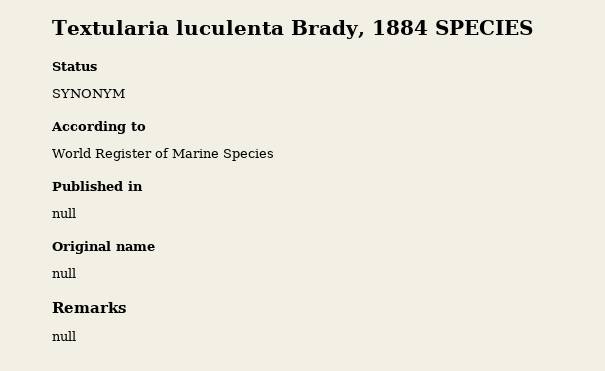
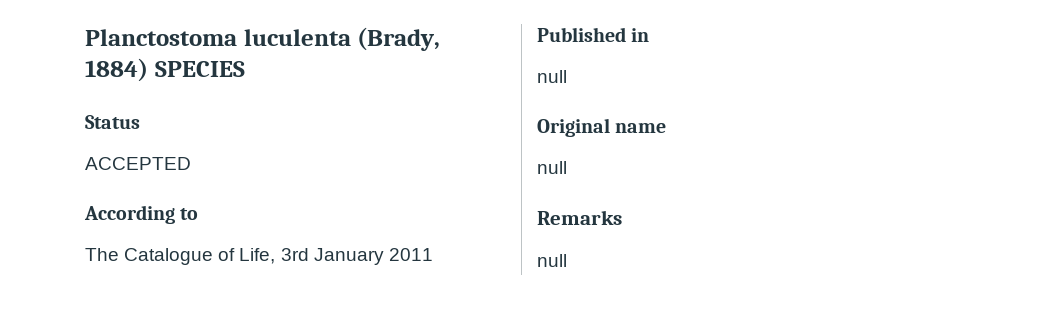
[52,20,428,39] Textularia luculenta Brady, 1884 -> [85,27,441,51] [85,58,148,82] Planctostoma luculenta (Brady, 1884)
[52,89,125,98] SYNONYM -> [85,157,191,170] ACCEPTED
[52,148,274,161] World Register of Marine Species -> [85,248,433,265] The Catalogue of Life, 3rd January 2011

